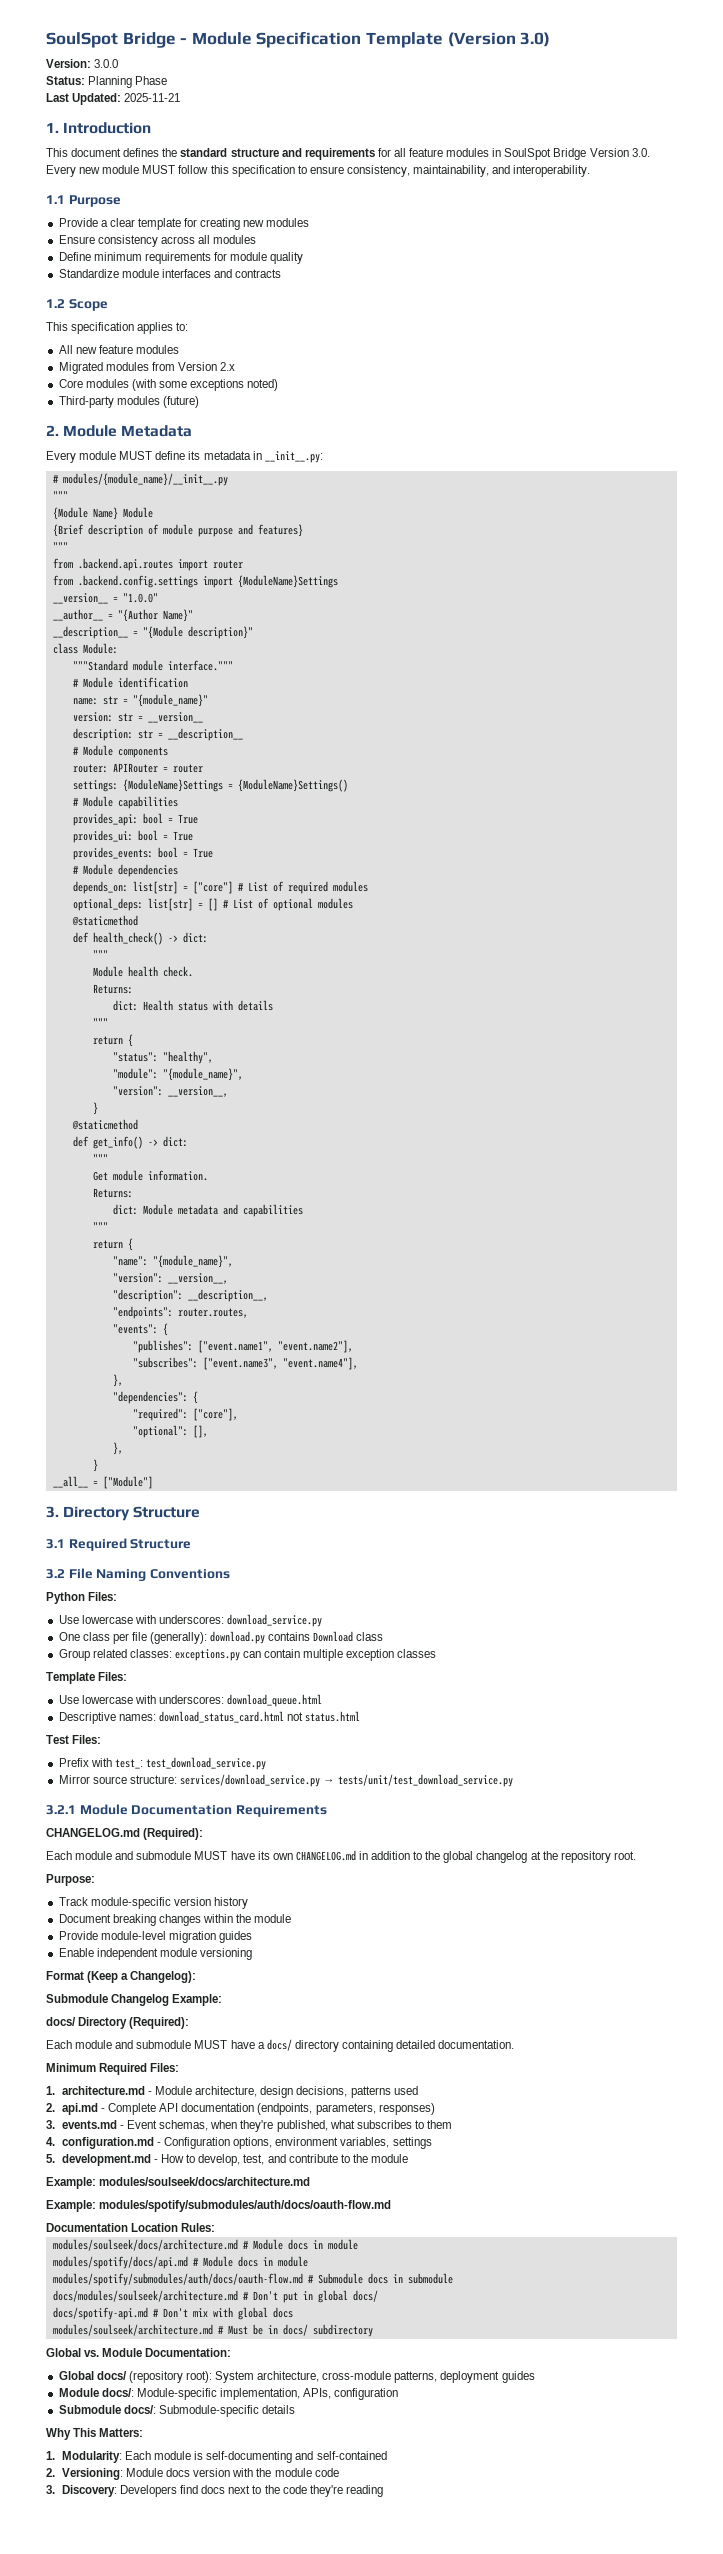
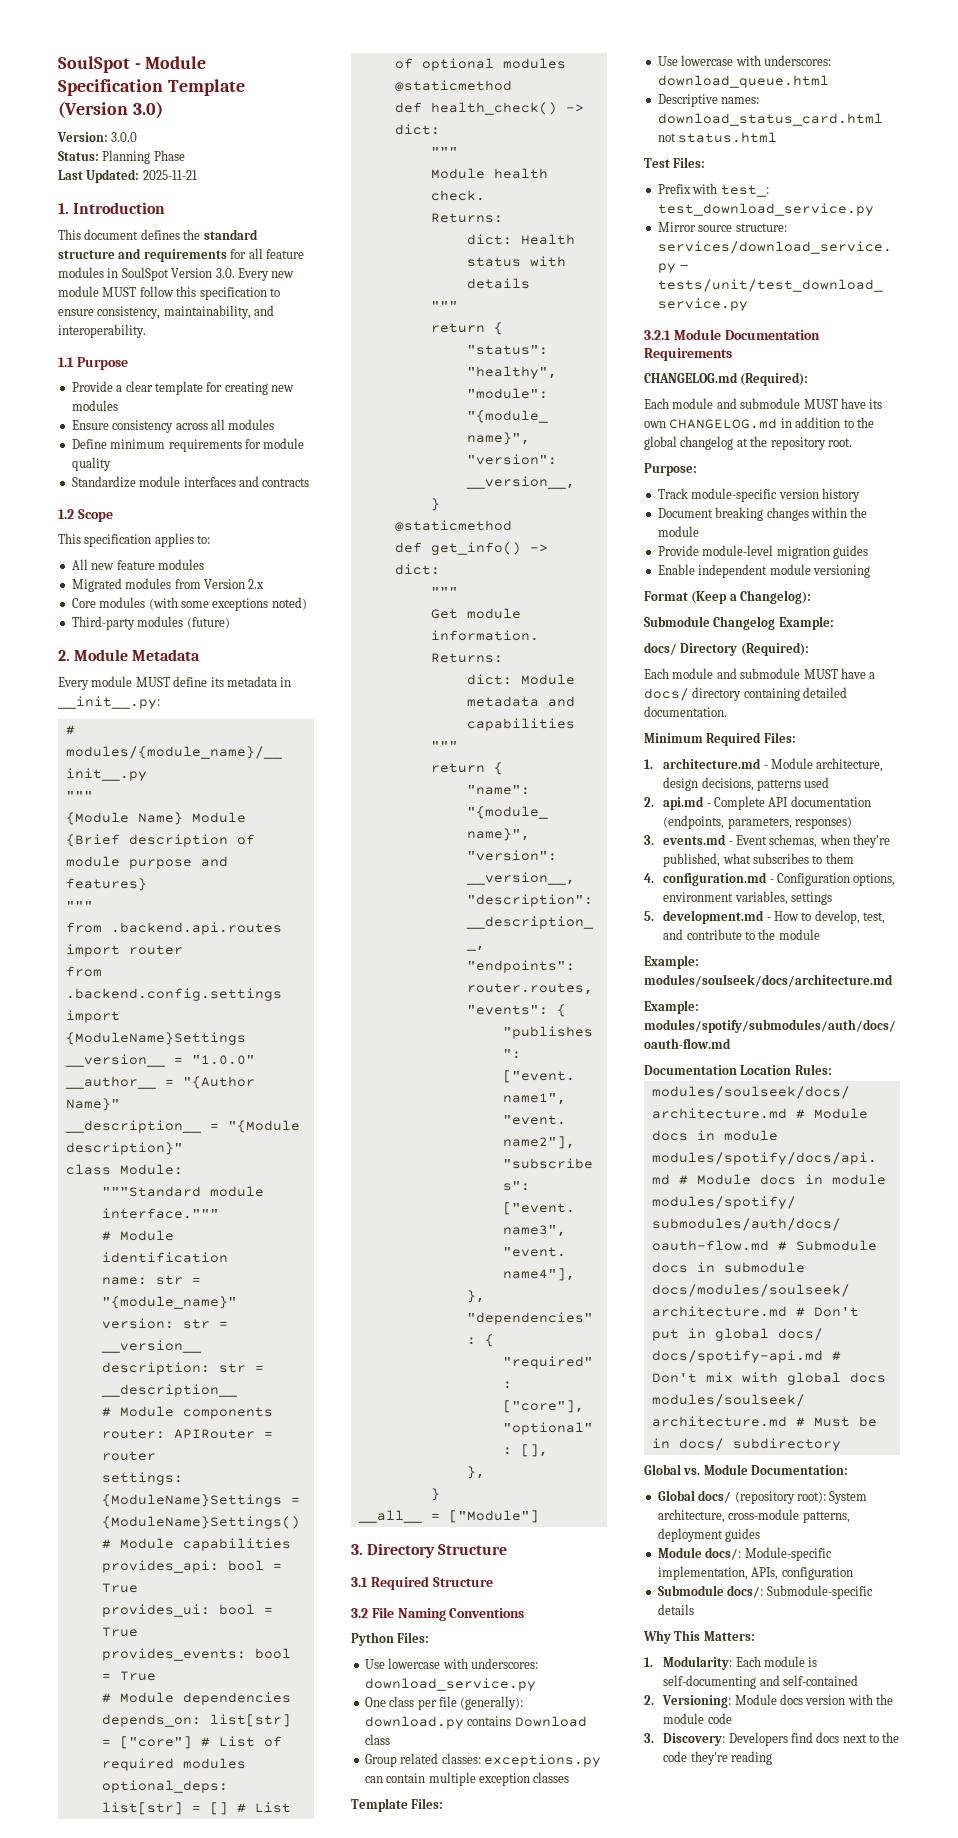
[46,32,176,48] SoulSpot Bridge -> [58,56,130,73] SoulSpot
[553,148,587,160] Bridge -> (169, 274) none

